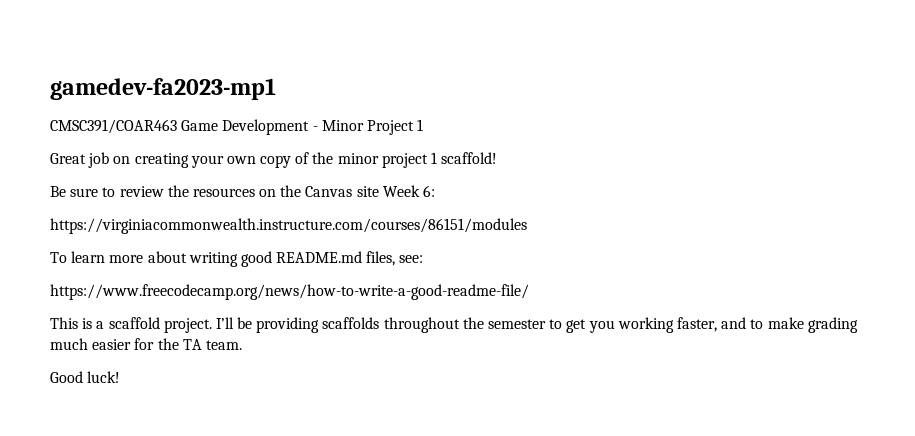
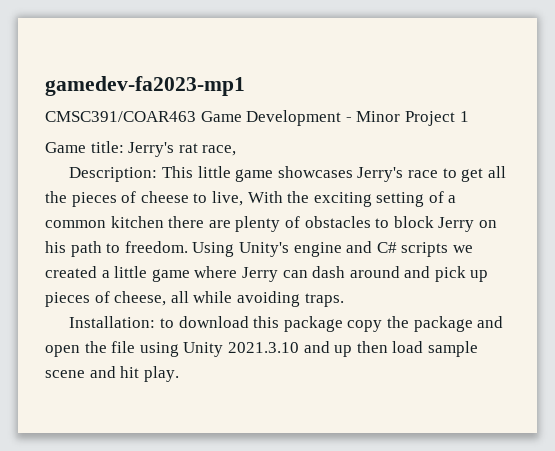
[50,152,498,168] [50,185,436,197] [50,218,527,234] [50,251,424,267] [50,284,529,300] [50,317,858,333] [50,338,242,350] [50,371,121,383] Great job on creating your own copy of the minor project 1 scaffold! // Be sure to review the resources on the Canvas site Week 6: // https://virginiacommonwealth.instructure.com/courses/86151/modules // To learn more about writing good README.md files, see: // https://www.freecodecamp.org/news/how-to-write-a-good-readme-file/ // This is a scaffold project. I’ll be providing scaffolds throughout the semester to get you working faster, and to make grading much easier for the TA team. // Good luck! -> [45,141,237,157] [69,166,506,182] [45,191,457,207] [45,216,497,232] [45,241,473,257] [45,266,489,282] [45,291,344,307] [69,316,504,332] [45,341,478,357] [45,366,179,382] Game title: Jerry's rat race, // Description: This little game showcases Jerry's race to get all the pieces of cheese to live, With the exciting setting of a common kitchen there are plenty of obstacles to block Jerry on his path to freedom. Using Unity's engine and C# scripts we created a little game where Jerry can dash around and pick up pieces of cheese, all while avoiding traps. // Installation: to download this package copy the package and open the file using Unity 2021.3.10 and up then load sample scene and hit play.

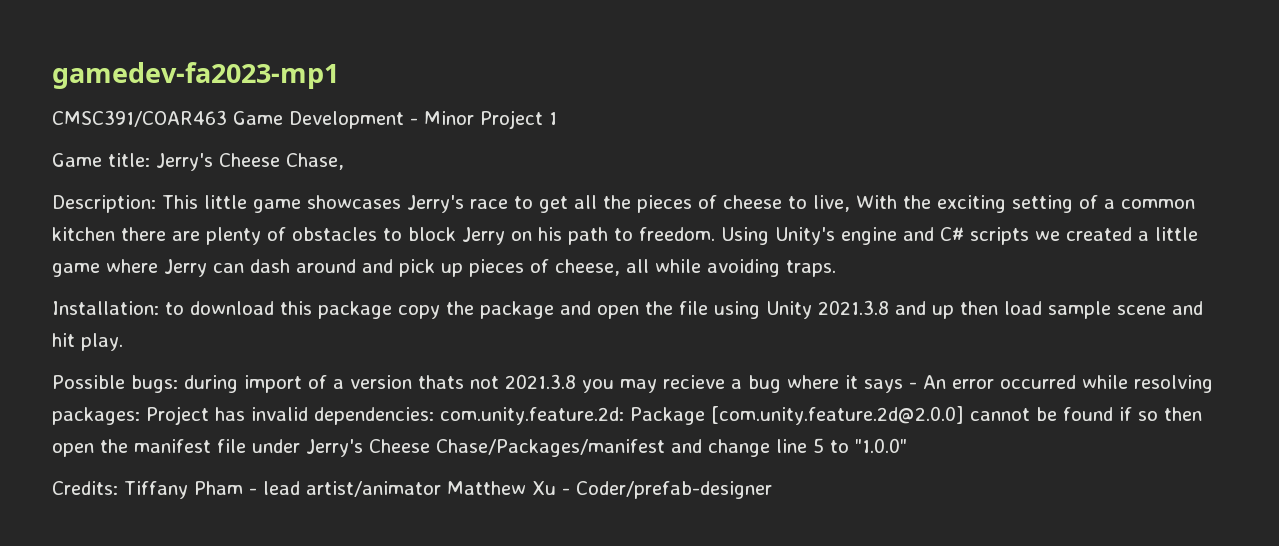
[178,143,237,156] rat race, -> [219,153,344,170] Cheese Chase,
[227,342,299,353] 2021.3.10 -> [818,300,889,315] 2021.3.8
(179, 374) none -> [52,374,1213,393] [52,406,1202,425] [52,438,907,457] [52,481,772,499] // Possible bugs: during import of a version thats not 2021.3.8 you may recieve a bug where it says - An error occurred while resolving packages: Project has invalid dependencies: com.unity.feature.2d: Package [com.unity.feature.2d@2.0.0] cannot be found if so then open the manifest file under Jerry's Cheese Chase/Packages/manifest and change line 5 to "1.0.0" // Credits: Tiffany Pham - lead artist/animator Matthew Xu - Coder/prefab-designer

